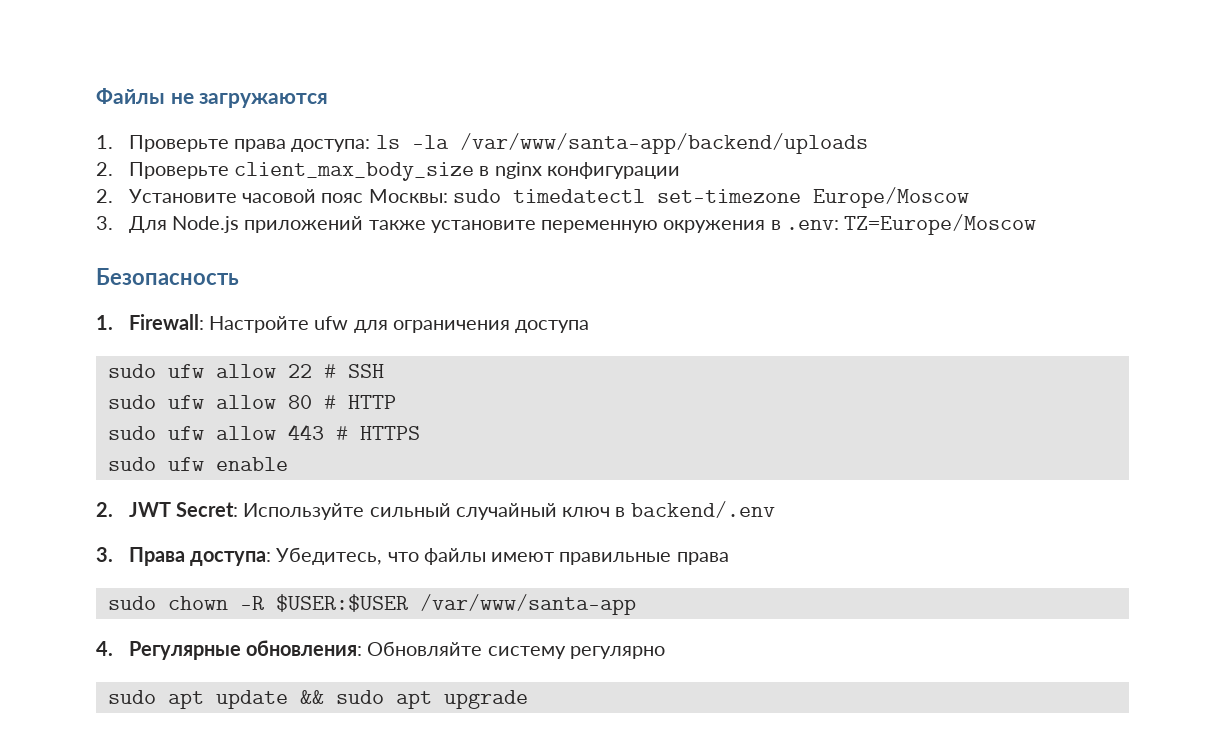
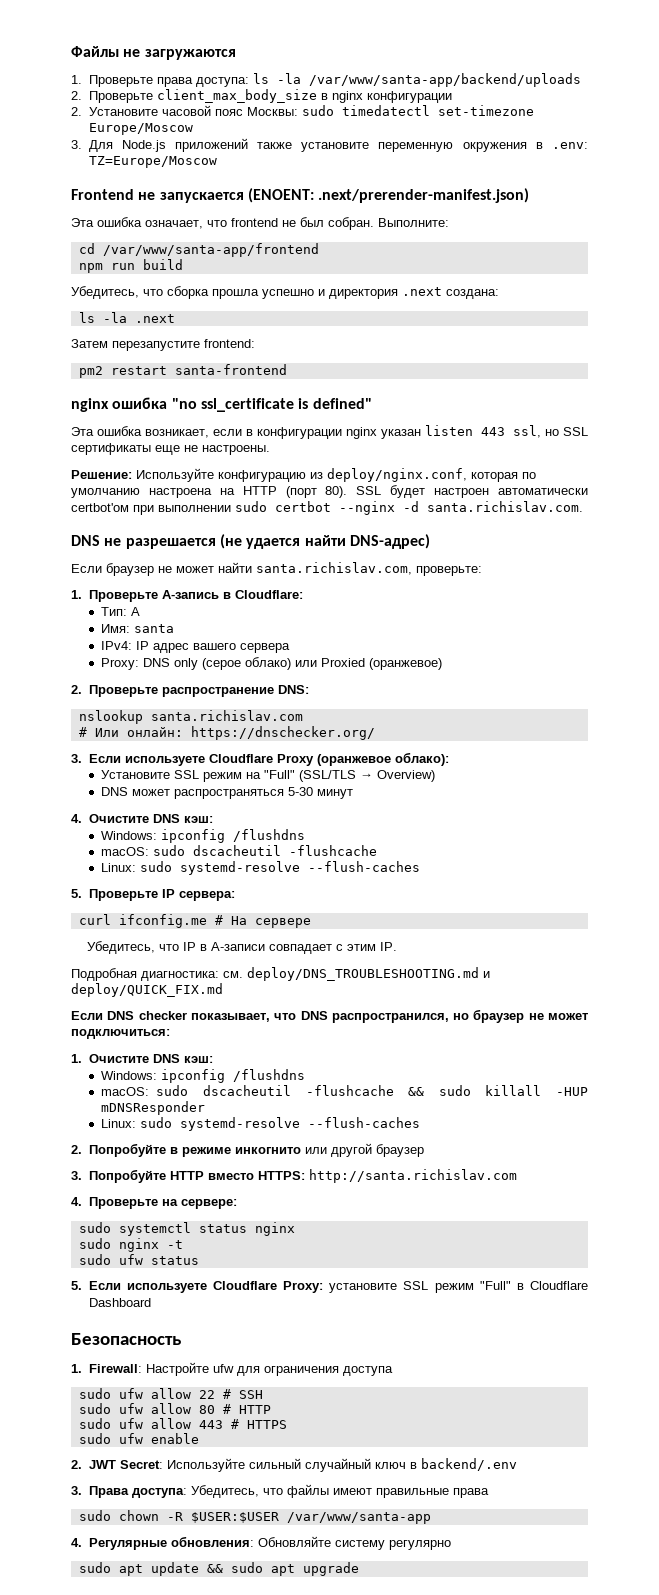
(1037, 224) none -> [71,188,530,203] [71,217,449,230] [78,243,319,257] [78,259,183,273] [71,286,499,299] [78,312,175,323] [71,339,255,351] [78,364,287,378] [71,397,372,412] [71,425,588,439] [71,443,270,455] [71,468,536,482] [71,485,589,498] [71,501,583,515] [71,534,430,549] [71,562,482,576] [71,590,303,602] [101,607,141,616] [101,624,175,633] [101,641,291,653] [101,657,443,670] [71,685,309,697] [78,710,303,724] [78,726,375,740] [71,752,449,766] [101,770,436,782] [101,787,354,799] [71,814,213,823] [101,829,306,843] [101,845,378,856] [101,861,421,875] [71,889,235,901] [78,914,311,928] [86,941,397,954] [71,967,490,981] [71,983,223,997] [71,1009,588,1023] [71,1029,170,1039] [71,1054,213,1063] [101,1069,306,1083] [101,1085,589,1096] [101,1101,206,1115] [101,1117,421,1131] [71,1143,424,1157] [71,1169,517,1183] [71,1197,237,1209] [78,1222,295,1236] [78,1238,183,1252] [78,1254,199,1265] [71,1281,588,1293] [88,1298,151,1307] // Frontend не запускается (ENOENT: .next/prerender-manifest.json) // Эта ошибка означает, что frontend не был собран. Выполните: // cd /var/www/santa-app/frontend // npm run build // Убедитесь, что сборка прошла успешно и директория .next создана: // ls -la .next // Затем перезапустите frontend: // pm2 restart santa-frontend // nginx ошибка "no ssl_certificate is defined" // Эта ошибка возникает, если в конфигурации nginx указан listen 443 ssl, но SSL сертификаты еще не настроены. // Решение: Используйте конфигурацию из deploy/nginx.conf, которая по умолчанию настроена на HTTP (порт 80). SSL будет настроен автоматически certbot'ом при выполнении sudo certbot --nginx -d santa.richislav.com. // DNS не разрешается (не удается найти DNS-адрес) // Если браузер не может найти santa.richislav.com, проверьте: // 1. Проверьте A-запись в Cloudflare: // Тип: A // Имя: santa // IPv4: IP адрес вашего сервера // Proxy: DNS only (серое облако) или Proxied (оранжевое) // 2. Проверьте распространение DNS: // nslookup santa.richislav.com // # Или онлайн: https://dnschecker.org/ // 3. Если используете Cloudflare Proxy (оранжевое облако): // Установите SSL режим на "Full" (SSL/TLS → Overview) // DNS может распространяться 5-30 минут // 4. Очистите DNS кэш: // Windows: ipconfig /flushdns // macOS: sudo dscacheutil -flushcache // Linux: sudo systemd-resolve --flush-caches // 5. Проверьте IP сервера: // curl ifconfig.me # На сервере // Убедитесь, что IP в A-записи совпадает с этим IP. // Подробная диагностика: см. deploy/DNS_TROUBLESHOOTING.md и deploy/QUICK_FIX.md // Если DNS checker показывает, что DNS распространился, но браузер не может подключиться: // 1. Очистите DNS кэш: // Windows: ipconfig /flushdns // macOS: sudo dscacheutil -flushcache && sudo killall -HUP mDNSResponder // Linux: sudo systemd-resolve --flush-caches // 2. Попробуйте в режиме инкогнито или другой браузер // 3. Попробуйте HTTP вместо HTTPS: http://santa.richislav.com // 4. Проверьте на сервере: // sudo systemctl status nginx // sudo nginx -t // sudo ufw status // 5. Если используете Cloudflare Proxy: установите SSL режим "Full" в Cloudflare Dashboard

